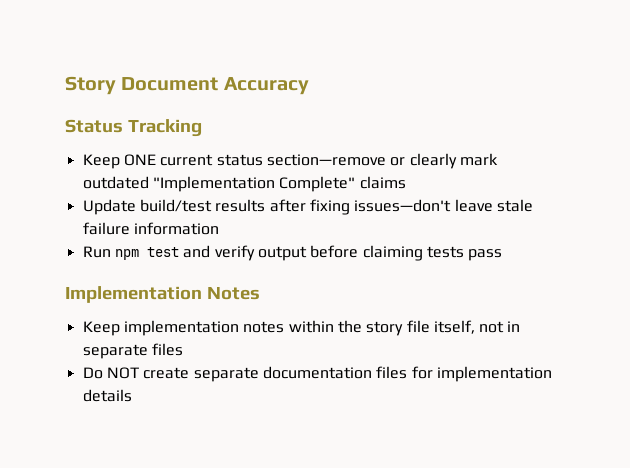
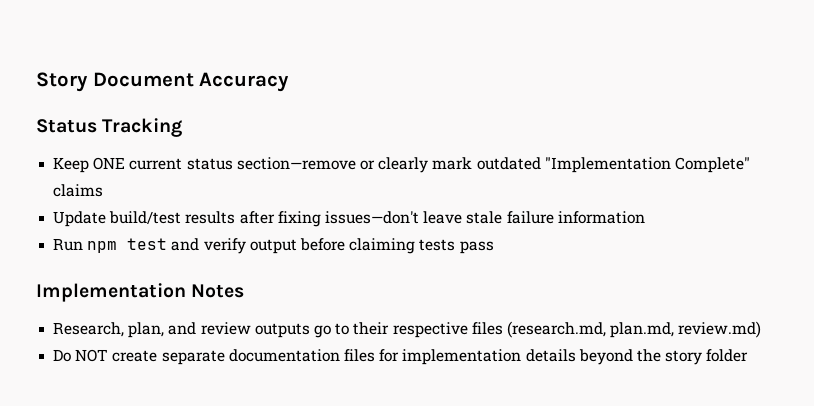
[82,320,521,336] [82,343,183,359] Keep implementation notes within the story file itself, not in separate files -> [53,321,762,338] Research, plan, and review outputs go to their respective files (research.md, plan.md, review.md)
(132, 395) none -> [578,349,749,365] beyond the story folder

